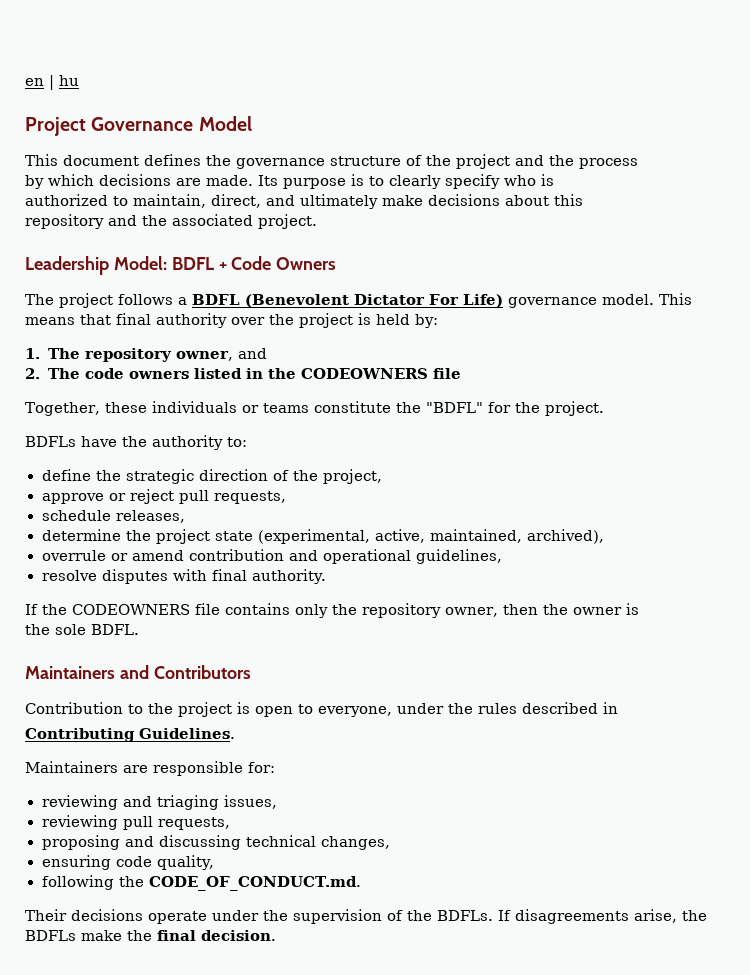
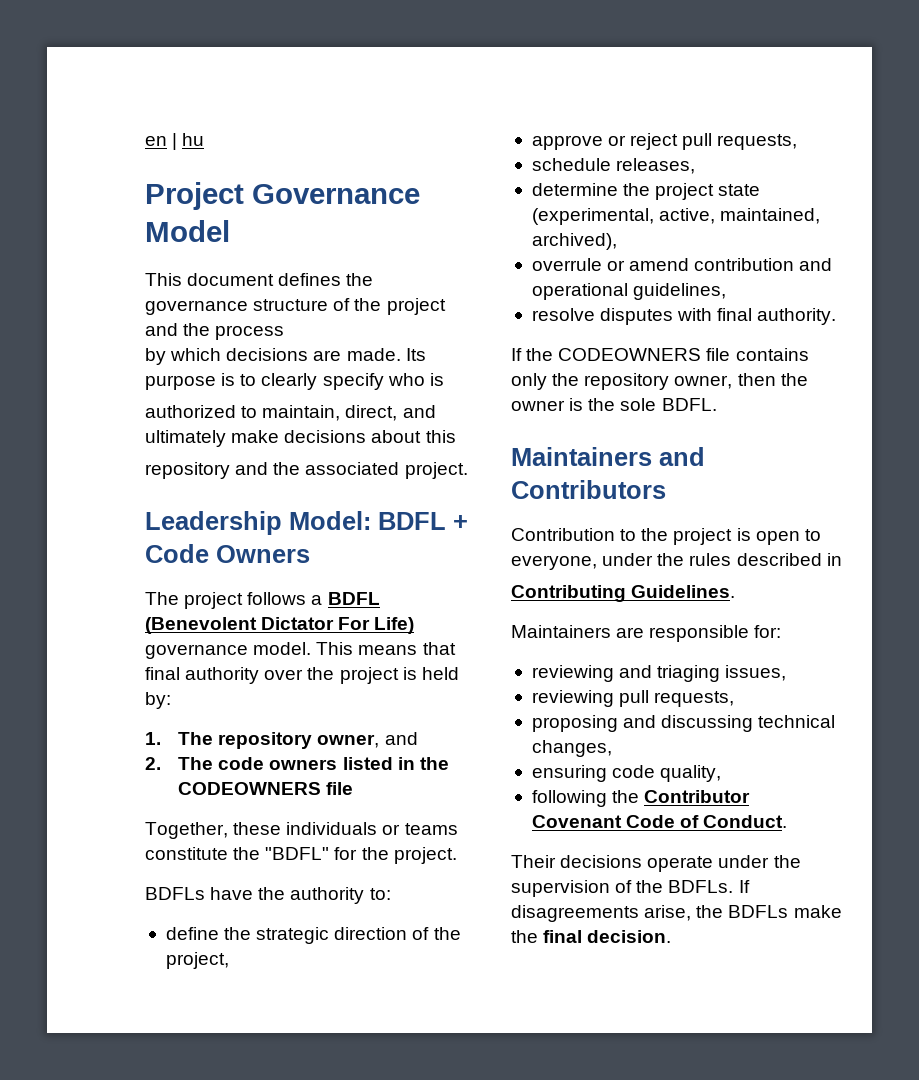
(639, 609) // -> (584, 404) none
[148,876,362,891] CODE_OF_CONDUCT.md. -> [644,790,751,803] [531,815,788,828] Contributor Covenant Code of Conduct.

